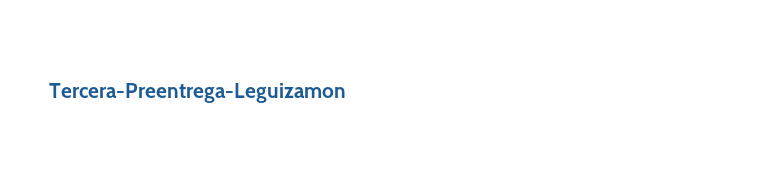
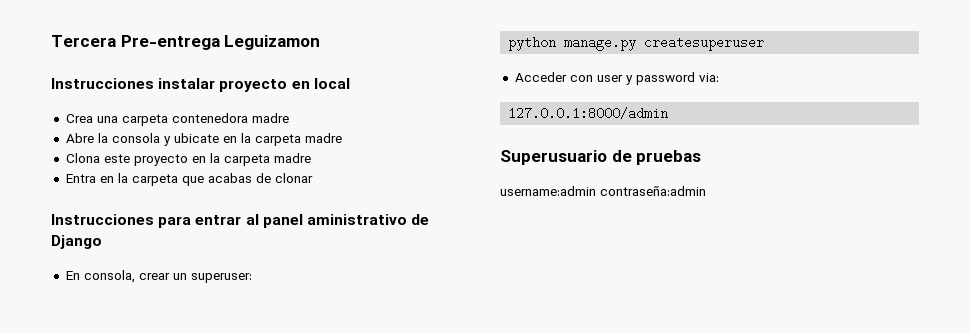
[49,83,346,103] Tercera-Preentrega-Leguizamon -> [51,35,321,50] [51,78,350,92] [65,113,289,126] [65,133,342,146] [65,153,311,166] [65,173,313,186] [51,214,430,228] [51,235,102,249] [65,270,252,283] [508,36,765,51] [514,72,719,85] [508,107,669,120] [500,150,702,165] [500,186,706,196] Tercera Pre-entrega Leguizamon // Instrucciones instalar proyecto en local // Crea una carpeta contenedora madre // Abre la consola y ubicate en la carpeta madre // Clona este proyecto en la carpeta madre // Entra en la carpeta que acabas de clonar // Instrucciones para entrar al panel aministrativo de Django // En consola, crear un superuser: // python manage.py createsuperuser // Acceder con user y password via: // 127.0.0.1:8000/admin // Superusuario de pruebas // username:admin contraseña:admin

